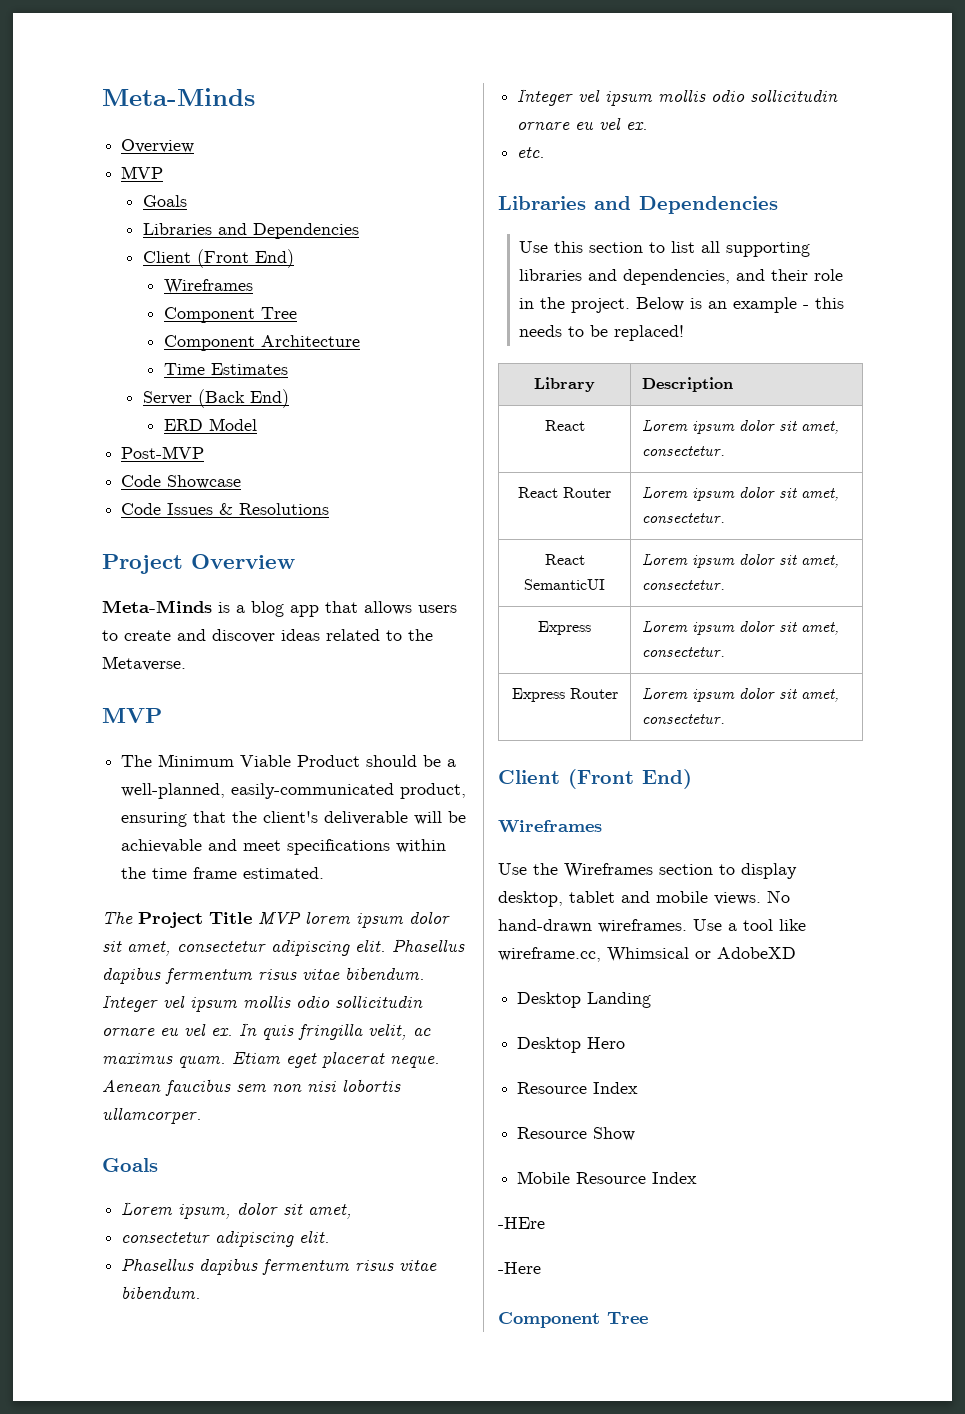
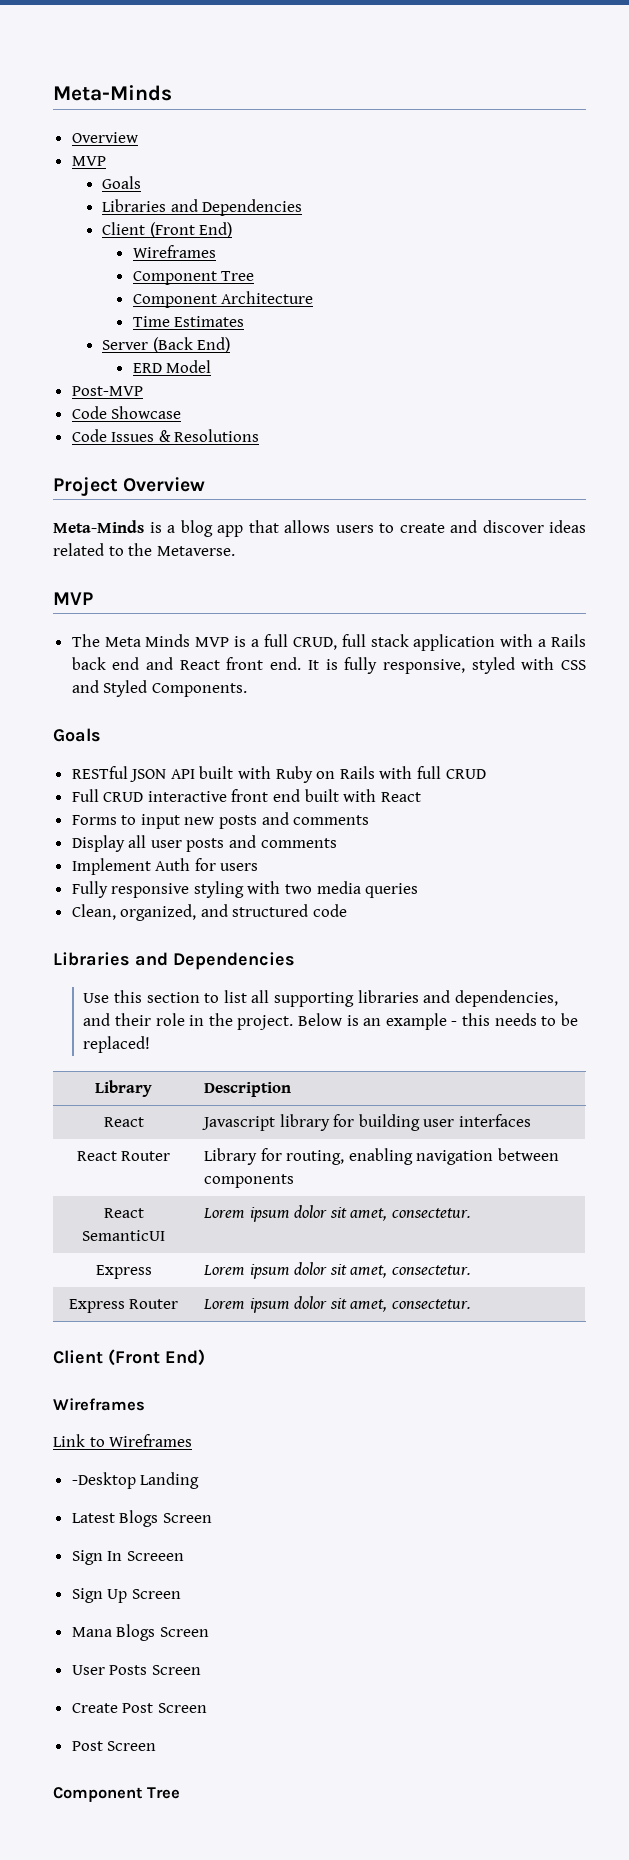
[158,754,457,767] [121,783,467,799] [121,811,467,827] [121,839,447,855] [121,867,325,879] [102,911,450,928] [102,939,465,956] [102,967,425,984] [102,995,423,1012] [102,1023,431,1040] [102,1051,440,1068] [102,1079,401,1096] [102,1107,202,1124] [102,1158,158,1172] [121,1202,353,1219] [121,1230,331,1247] [121,1258,438,1275] [121,1286,202,1299] [517,89,839,106] [517,117,649,130] [517,147,546,158] Minimum Viable Product should be a well-planned, easily-communicated product, ensuring that the client's deliverable will be achievable and meet specifications within the time frame estimated. // The Project Title MVP lorem ipsum dolor sit amet, consectetur adipiscing elit. Phasellus dapibus fermentum risus vitae bibendum. Integer vel ipsum mollis odio sollicitudin ornare eu vel ex. In quis fringilla velit, ac maximus quam. Etiam eget placerat neque. Aenean faucibus sem non nisi lobortis ullamcorper. // Goals // Lorem ipsum, dolor sit amet, // consectetur adipiscing elit. // Phasellus dapibus fermentum risus vitae bibendum. // Integer vel ipsum mollis odio sollicitudin ornare eu vel ex. // etc. -> [104,634,586,651] [71,657,586,674] [71,680,247,697] [53,728,101,742] [71,766,486,783] [71,789,421,802] [71,812,370,829] [71,835,337,852] [71,858,259,875] [71,881,419,898] [71,904,348,921] Meta Minds MVP is a full CRUD, full stack application with a Rails back end and React front end. It is fully responsive, styled with CSS and Styled Components. // Goals // RESTful JSON API built with Ruby on Rails with full CRUD // Full CRUD interactive front end built with React // Forms to input new posts and comments // Display all user posts and comments // Implement Auth for users // Fully responsive styling with two media queries // Clean, organized, and structured code
[641,420,839,434] [641,446,725,456] [518,487,611,498] [641,487,839,501] [641,513,725,523] Lorem ipsum dolor sit amet, consectetur. // React Router | Lorem ipsum dolor sit amet, consectetur. -> [201,1114,531,1131] [76,1151,171,1161] [203,1148,559,1165] [203,1174,294,1188] Javascript library for building user interfaces // React Router | Library for routing, enabling navigation between components
[498,863,797,879] [498,890,790,907] [498,919,806,933] [498,947,796,962] [517,992,652,1008] [517,1037,626,1053] [517,1082,639,1094] [517,1127,636,1141] [517,1171,698,1184] [498,1217,545,1229] [498,1262,541,1274] Use the Wireframes section to display desktop, tablet and mobile views. No hand-drawn wireframes. Use a tool like wireframe.cc, Whimsical or AdobeXD // Desktop Landing // Desktop Hero // Resource Index // Resource Show // Mobile Resource Index // -HEre // -Here -> [53,1434,193,1447] [71,1472,200,1489] [71,1510,212,1527] [71,1550,184,1565] [71,1588,181,1603] [71,1624,209,1641] [71,1665,201,1675] [71,1703,207,1713] [71,1741,157,1751] Link to Wireframes // -Desktop Landing // Latest Blogs Screen // Sign In Screeen // Sign Up Screen // Mana Blogs Screen // User Posts Screen // Create Post Screen // Post Screen

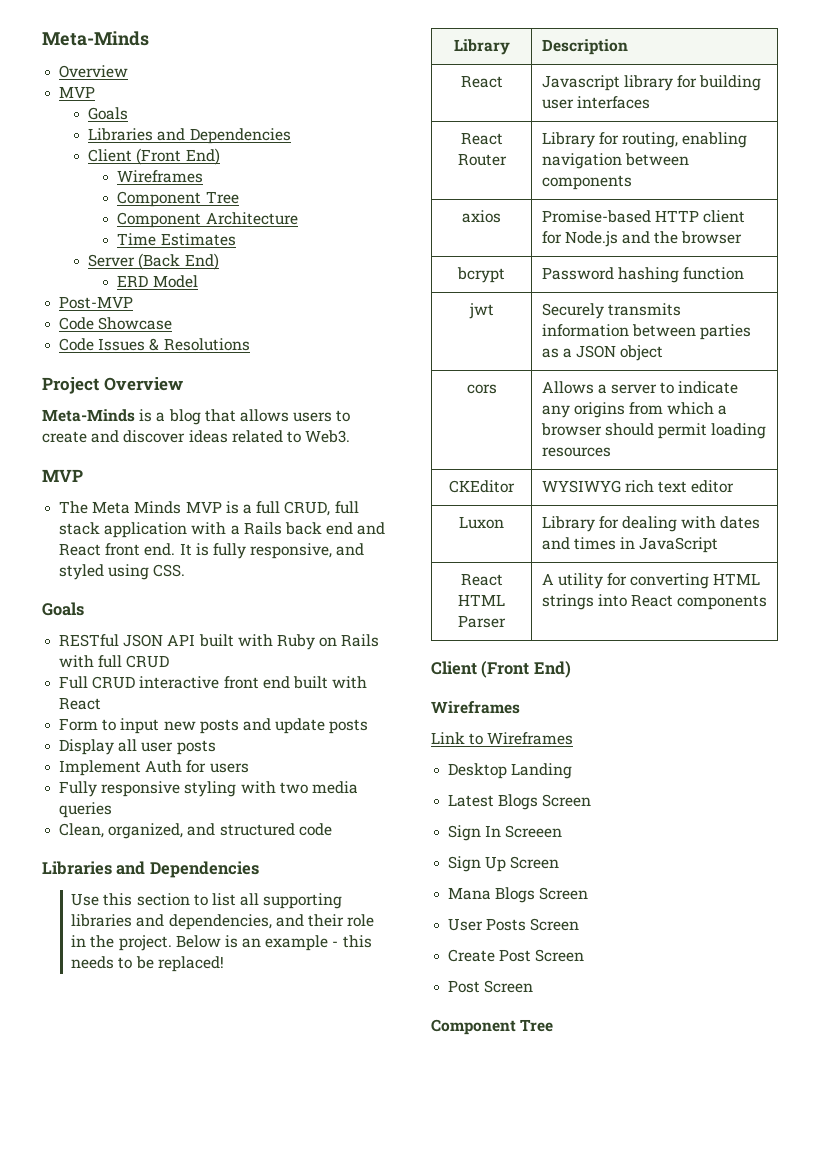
[217,525,243,537] app -> (201, 417) none
[128,543,235,556] the Metaverse. -> [305,430,351,443] Web3.
[471,657,586,674] [71,680,247,697] styled with CSS and Styled Components. -> [336,543,365,556] [59,564,186,580] and styled using CSS.
[71,815,117,825] Forms -> [59,718,99,731] Form
[293,815,370,825] comments -> [275,718,369,734] update posts
[229,835,337,848] and comments -> (216, 747) none
[103,1208,144,1218] [82,1230,165,1241] [202,1205,471,1222] [95,1265,152,1279] [202,1262,471,1279] [68,1299,179,1313] [202,1296,471,1313] React SemanticUI | Lorem ipsum dolor sit amet, consectetur. // Express | Lorem ipsum dolor sit amet, consectetur. // Express Router | Lorem ipsum dolor sit amet, consectetur. -> [462,210,501,223] [541,210,746,223] [541,231,743,247] [457,267,505,283] [541,267,745,283] [468,303,494,319] [541,303,681,319] [541,324,752,340] [541,345,664,361] [466,384,497,394] [541,381,739,394] [541,402,728,418] [540,423,767,439] [541,447,611,457] [449,480,515,493] [541,480,735,493] [459,516,504,529] [541,516,761,532] [541,537,719,553] [460,574,503,586] [458,594,505,606] [458,615,506,628] [541,573,761,589] [541,594,768,610] axios | Promise-based HTTP client for Node.js and the browser // bcrypt | Password hashing function // jwt | Securely transmits information between parties as a JSON object // cors | Allows a server to indicate any origins from which a browser should permit loading resources // CKEditor | WYSIWYG rich text editor // Luxon | Library for dealing with dates and times in JavaScript // React HTML Parser | A utility for converting HTML strings into React components
[71,1472,136,1489] -Desktop -> [448,763,508,779] Desktop

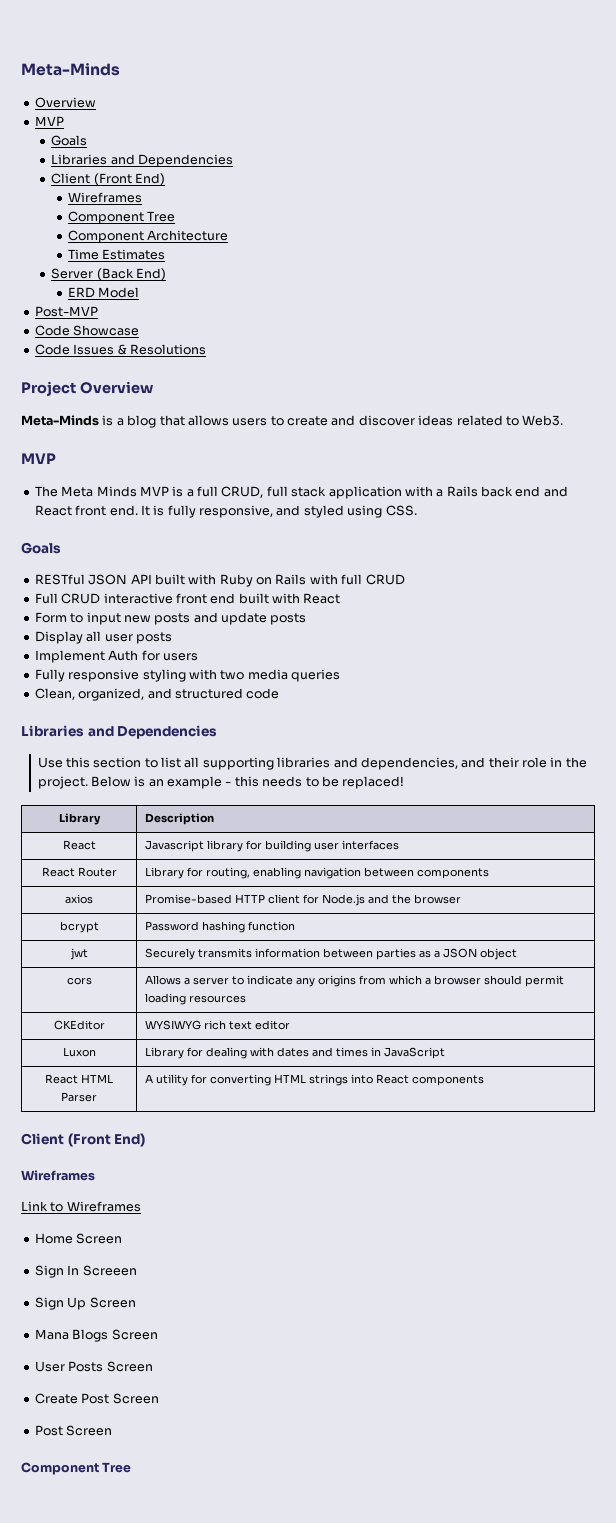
[448,763,573,779] [448,794,539,810] Desktop Landing // Latest Blogs -> [34,1233,73,1244] Home

